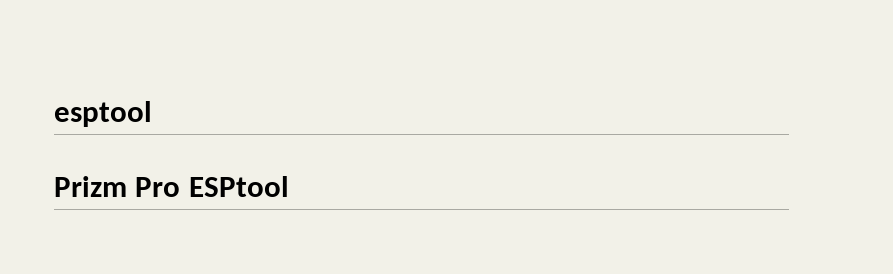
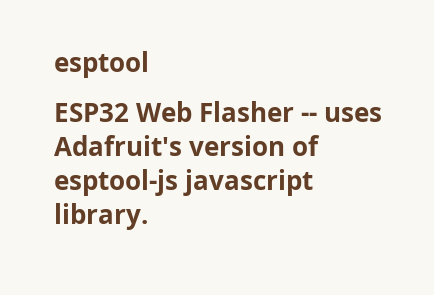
[54,176,289,197] Prizm Pro ESPtool -> [54,101,383,122] [54,135,321,156] [54,169,314,196] [54,203,148,230] ESP32 Web Flasher -- uses Adafruit's version of esptool-js javascript library.

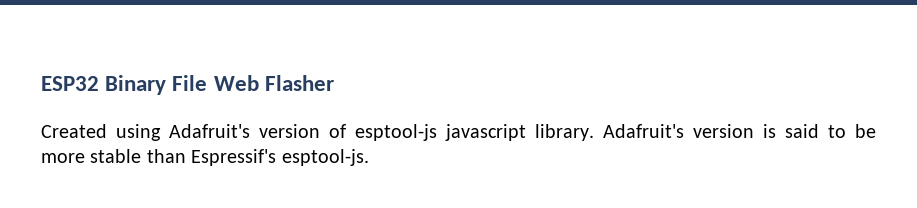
[54,51,149,78] [54,103,129,122] esptool // ESP32 -> [41,75,208,95] ESP32 Binary File
[301,107,383,122] -- uses -> [41,124,161,141] // Created using
(148, 216) none -> [603,124,876,138] [41,149,369,166] Adafruit's version is said to be more stable than Espressif's esptool-js.

